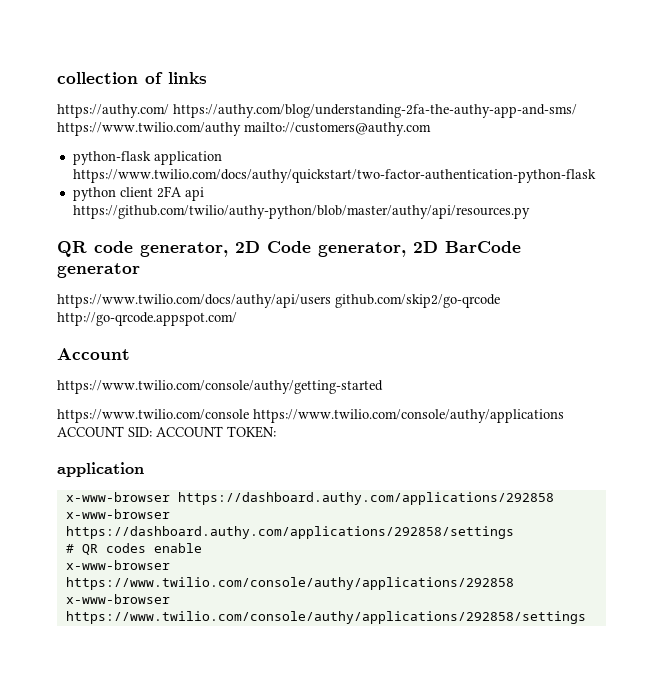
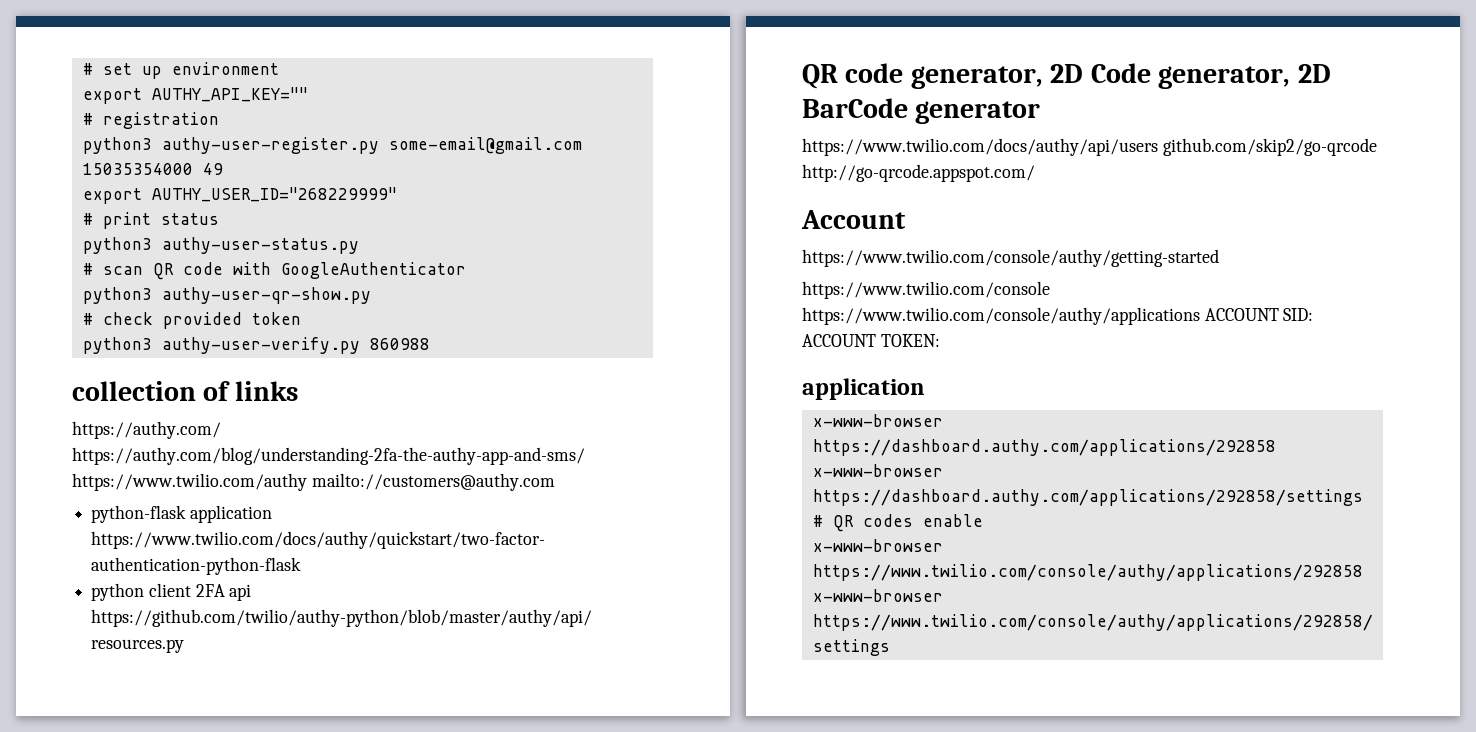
(57, 78) none -> [82,62,279,79] [82,87,308,104] [82,112,219,129] [82,137,582,154] [82,163,223,175] [82,187,397,204] [82,212,219,229] [82,237,359,254] [82,262,466,280] [82,287,371,304] [82,312,301,329] [82,337,430,354] # set up environment // export AUTHY_API_KEY="" // # registration // python3 authy-user-register.py some-email@gmail.com 15035354000 49 // export AUTHY_USER_ID="268229999" // # print status // python3 authy-user-status.py // # scan QR code with GoogleAuthenticator // python3 authy-user-qr-show.py // # check provided token // python3 authy-user-verify.py 860988 //

